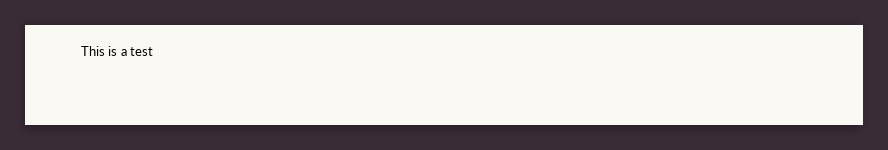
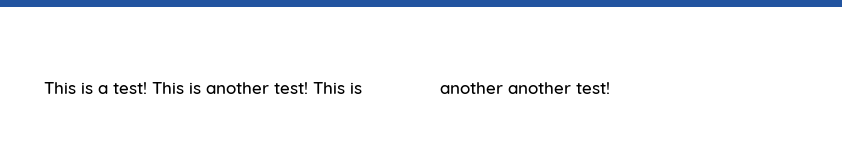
[130,47,154,56] test -> [113,82,610,94] test! This is another test! This is another another test!

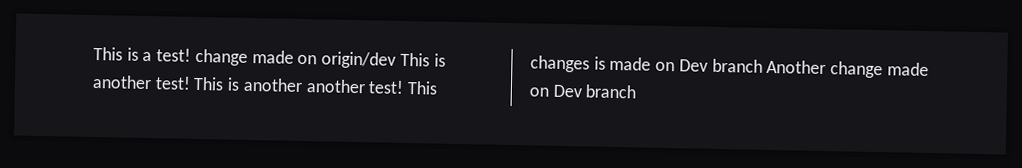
(147, 88) none -> [194,48,397,69] change made on origin/dev
(610, 88) none -> [407,81,439,95] [530,55,929,79] [529,84,637,99] This changes is made on Dev branch Another change made on Dev branch

